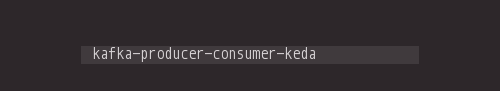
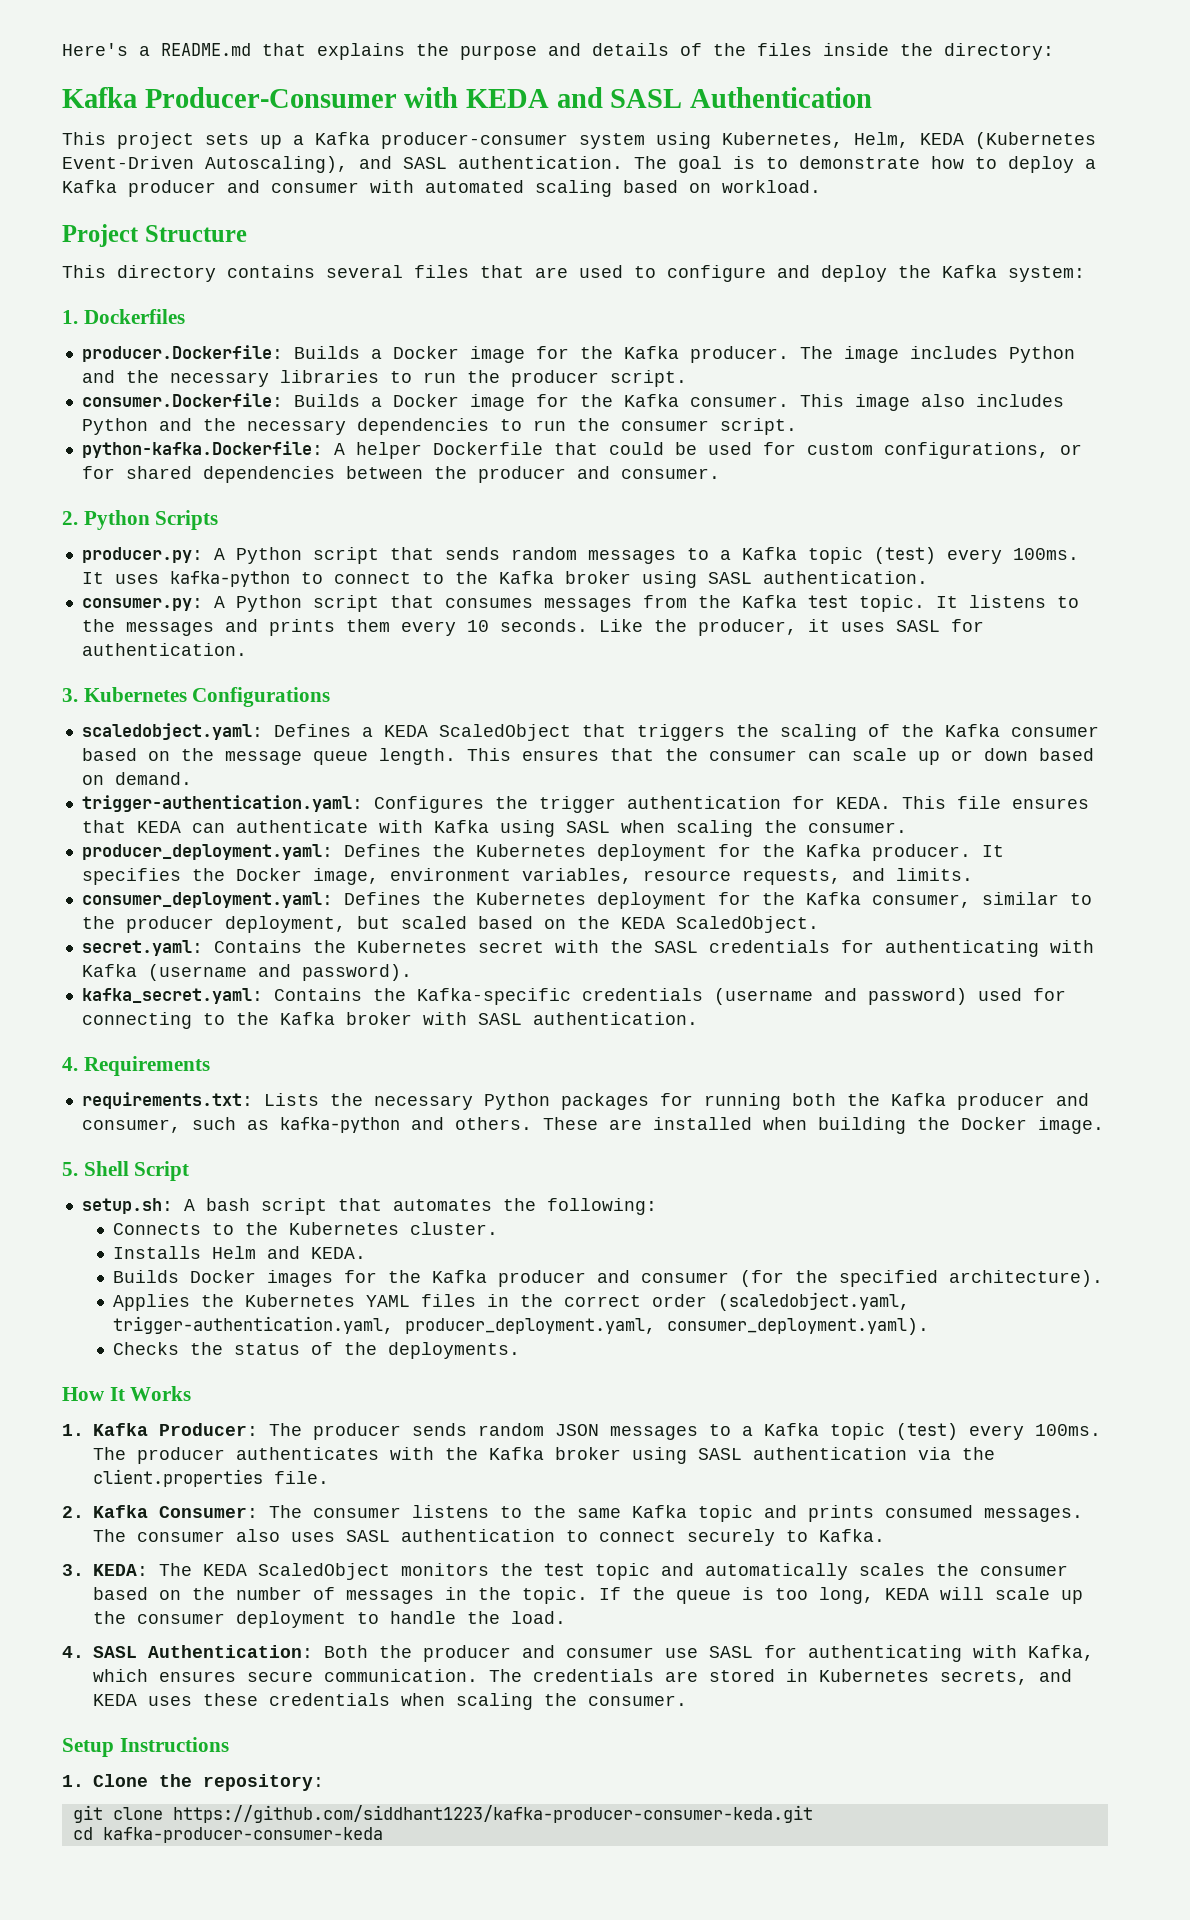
(91, 54) none -> [62,43,1054,60] [62,87,873,108] [62,132,1096,149] [62,156,1096,173] [62,180,821,197] [62,224,247,247] [62,265,1085,282] [62,309,185,324] [81,345,1075,363] [81,370,687,387] [81,393,1064,411] [81,418,797,435] [81,441,1082,459] [81,466,720,483] [62,510,219,530] [81,547,1079,564] [81,571,928,588] [81,595,1079,612] [81,619,984,636] [81,643,247,656] [62,687,331,707] [81,723,1099,741] [81,748,1094,765] [81,772,192,785] [81,795,1089,813] [81,820,907,837] [81,844,1004,861] [81,868,973,885] [81,892,1092,909] [81,916,819,933] [81,940,1094,957] [81,964,412,981] [81,988,1066,1005] [81,1012,698,1029] [62,1056,210,1076] [81,1092,1089,1110] [81,1117,1104,1134] [62,1161,190,1181] [81,1198,657,1215] [113,1222,499,1235] [113,1246,367,1259] [113,1270,1104,1287] [113,1292,911,1311] [113,1316,930,1335] [113,1342,521,1359] [62,1386,192,1401] [62,1423,1102,1440] [93,1447,996,1464] [93,1469,330,1487] [62,1505,1084,1522] [93,1529,886,1546] [62,1563,1069,1580] [93,1587,1084,1604] [93,1611,567,1628] [62,1645,1095,1662] [93,1669,1073,1685] [93,1693,688,1710] [62,1737,229,1757] [62,1774,325,1791] [72,1805,813,1823] [72,1827,93,1840] Here's a README.md that explains the purpose and details of the files inside the directory: // Kafka Producer-Consumer with KEDA and SASL Authentication // This project sets up a Kafka producer-consumer system using Kubernetes, Helm, KEDA (Kubernetes Event-Driven Autoscaling), and SASL authentication. The goal is to demonstrate how to deploy a Kafka producer and consumer with automated scaling based on workload. // Project Structure // This directory contains several files that are used to configure and deploy the Kafka system: // 1. Dockerfiles // producer.Dockerfile: Builds a Docker image for the Kafka producer. The image includes Python and the necessary libraries to run the producer script. // consumer.Dockerfile: Builds a Docker image for the Kafka consumer. This image also includes Python and the necessary dependencies to run the consumer script. // python-kafka.Dockerfile: A helper Dockerfile that could be used for custom configurations, or for shared dependencies between the producer and consumer. // 2. Python Scripts // producer.py: A Python script that sends random messages to a Kafka topic (test) every 100ms. It uses kafka-python to connect to the Kafka broker using SASL authentication. // consumer.py: A Python script that consumes messages from the Kafka test topic. It listens to the messages and prints them every 10 seconds. Like the producer, it uses SASL for authentication. // 3. Kubernetes Configurations // scaledobject.yaml: Defines a KEDA ScaledObject that triggers the scaling of the Kafka consumer based on the message queue length. This ensures that the consumer can scale up or down based on demand. // trigger-authentication.yaml: Configures the trigger authentication for KEDA. This file ensures that KEDA can authenticate with Kafka using SASL when scaling the consumer. // producer_deployment.yaml: Defines the Kubernetes deployment for the Kafka producer. It specifies the Docker image, environment variables, resource requests, and limits. // consumer_deployment.yaml: Defines the Kubernetes deployment for the Kafka consumer, similar to the producer deployment, but scaled based on the KEDA ScaledObject. // secret.yaml: Contains the Kubernetes secret with the SASL credentials for authenticating with Kafka (username and password). // kafka_secret.yaml: Contains the Kafka-specific credentials (username and password) used for connecting to the Kafka broker with SASL authentication. // 4. Requirements // requirements.txt: Lists the necessary Python packages for running both the Kafka producer and consumer, such as kafka-python and others. These are installed when building the Docker image. // 5. Shell Script // setup.sh: A bash script that automates the following: // Connects to the Kubernetes cluster. // Installs Helm and KEDA. // Builds Docker images for the Kafka producer and consumer (for the specified architecture). // Applies the Kubernetes YAML files in the correct order (scaledobject.yaml, trigger-authentication.yaml, producer_deployment.yaml, consumer_deployment.yaml). // Checks the status of the deployments. // How It Works // 1. Kafka Producer: The producer sends random JSON messages to a Kafka topic (test) every 100ms. The producer authenticates with the Kafka broker using SASL authentication via the client.properties file. // 2. Kafka Consumer: The consumer listens to the same Kafka topic and prints consumed messages. The consumer also uses SASL authentication to connect securely to Kafka. // 3. KEDA: The KEDA ScaledObject monitors the test topic and automatically scales the consumer based on the number of messages in the topic. If the queue is too long, KEDA will scale up the consumer deployment to handle the load. // 4. SASL Authentication: Both the producer and consumer use SASL for authenticating with Kafka, which ensures secure communication. The credentials are stored in Kubernetes secrets, and KEDA uses these credentials when scaling the consumer. // Setup Instructions // 1. Clone the repository: // git clone https://github.com/siddhant1223/kafka-producer-consumer-keda.git // cd

